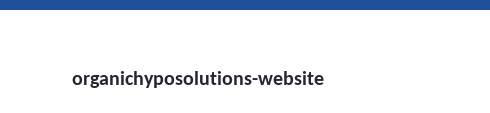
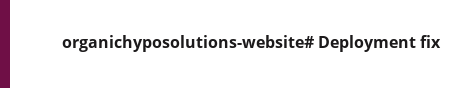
[72,71,324,88] organichyposolutions-website -> [62,35,442,52] organichyposolutions-website# Deployment fix

